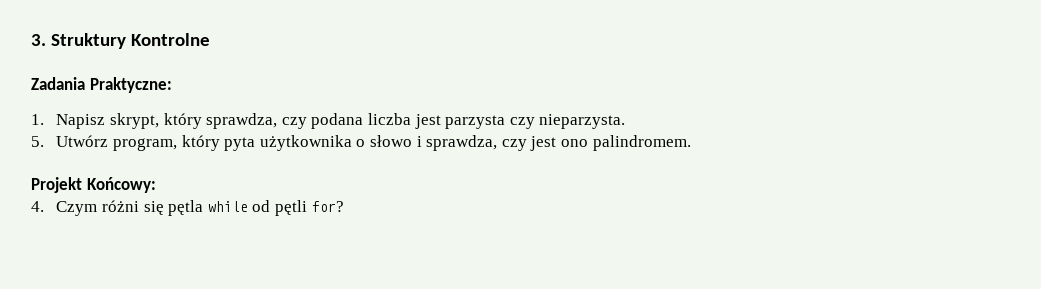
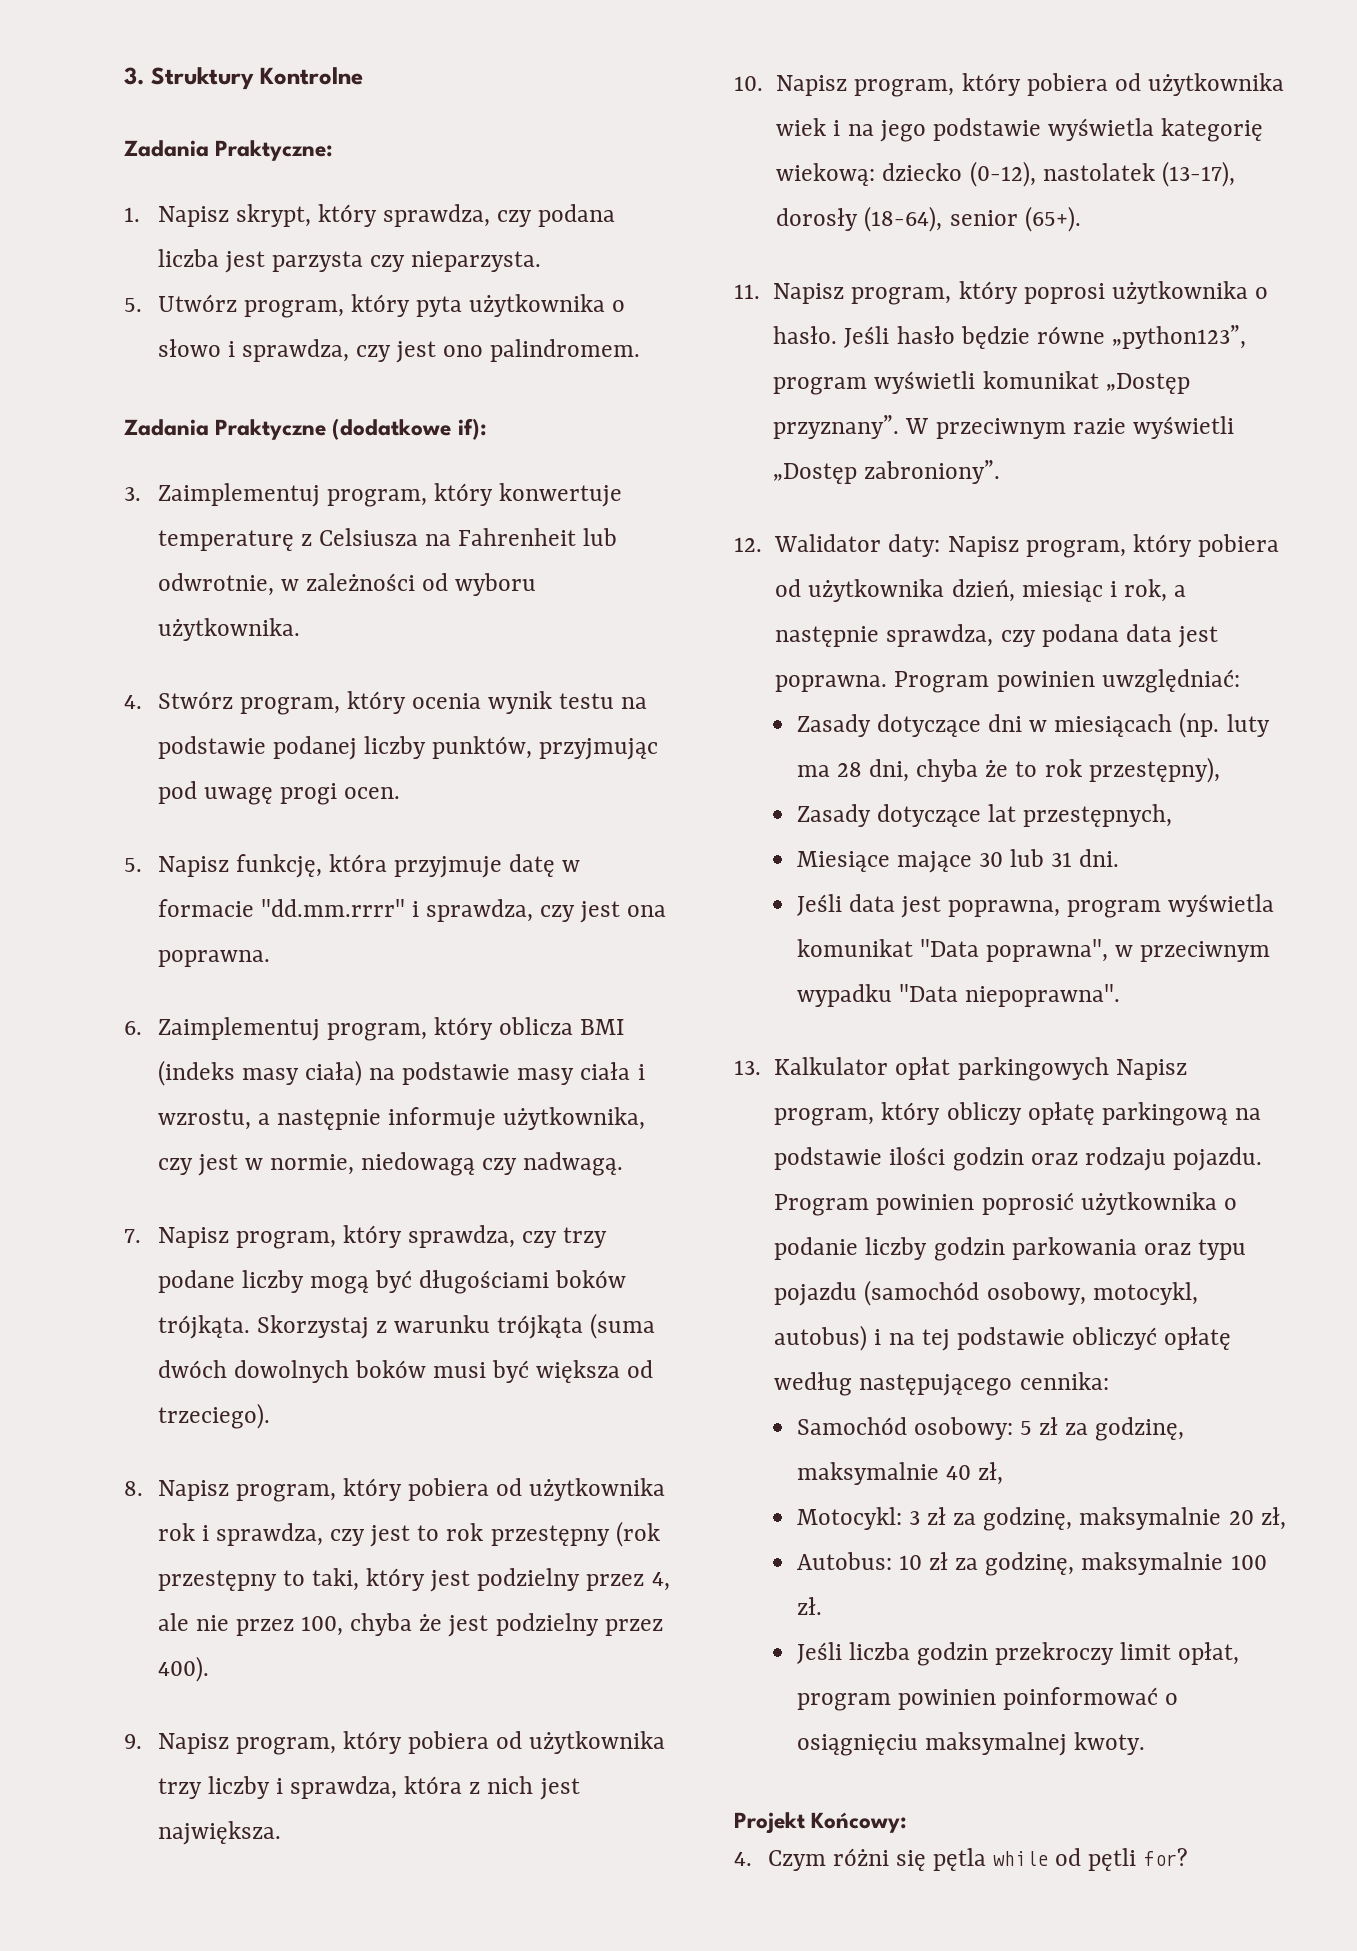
(691, 143) none -> [124,418,487,440] [124,483,622,507] [157,528,618,551] [157,573,537,596] [157,618,300,641] [124,691,648,715] [157,736,659,760] [157,781,400,805] [124,854,581,878] [157,899,667,923] [157,950,270,967] [124,1017,625,1041] [157,1060,645,1086] [157,1107,646,1131] [157,1152,624,1176] [124,1225,608,1249] [157,1270,627,1294] [157,1313,656,1339] [157,1360,654,1383] [157,1403,270,1429] [124,1478,666,1502] [157,1521,660,1547] [157,1568,670,1592] [157,1613,663,1637] [157,1656,209,1682] [124,1731,666,1755] [157,1776,580,1800] [157,1821,281,1845] [734,73,1285,97] [776,118,1264,142] [776,161,1235,187] [776,206,1081,232] [734,281,1269,305] [773,325,1247,349] [773,371,1190,395] [773,415,1234,439] [773,460,1001,484] [734,534,1280,558] [775,579,1187,602] [775,624,1219,648] [775,669,1240,693] [796,712,1270,738] [796,757,1220,783] [796,804,1173,827] [796,849,1120,873] [796,894,1275,918] [796,939,1271,962] [796,984,1120,1007] [734,1057,1187,1081] [774,1102,1262,1126] [774,1147,1263,1171] [774,1192,1237,1216] [774,1237,1247,1261] [774,1280,1198,1306] [774,1325,1232,1351] [774,1372,1109,1396] [796,1417,1185,1441] [796,1462,1003,1485] [796,1507,1286,1531] [796,1552,1267,1576] [796,1597,822,1615] [796,1642,1240,1666] [796,1687,1179,1711] [796,1732,1145,1756] // Zadania Praktyczne (dodatkowe if): // 3. Zaimplementuj program, który konwertuje temperaturę z Celsiusza na Fahrenheit lub odwrotnie, w zależności od wyboru użytkownika. // 4. Stwórz program, który ocenia wynik testu na podstawie podanej liczby punktów, przyjmując pod uwagę progi ocen. // 5. Napisz funkcję, która przyjmuje datę w formacie "dd.mm.rrrr" i sprawdza, czy jest ona poprawna. // 6. Zaimplementuj program, który oblicza BMI (indeks masy ciała) na podstawie masy ciała i wzrostu, a następnie informuje użytkownika, czy jest w normie, niedowagą czy nadwagą. // 7. Napisz program, który sprawdza, czy trzy podane liczby mogą być długościami boków trójkąta. Skorzystaj z warunku trójkąta (suma dwóch dowolnych boków musi być większa od trzeciego). // 8. Napisz program, który pobiera od użytkownika rok i sprawdza, czy jest to rok przestępny (rok przestępny to taki, który jest podzielny przez 4, ale nie przez 100, chyba że jest podzielny przez 400). // 9. Napisz program, który pobiera od użytkownika trzy liczby i sprawdza, która z nich jest największa. // 10. Napisz program, który pobiera od użytkownika wiek i na jego podstawie wyświetla kategorię wiekową: dziecko (0-12), nastolatek (13-17), dorosły (18-64), senior (65+). // 11. Napisz program, który poprosi użytkownika o hasło. Jeśli hasło będzie równe „python123”, program wyświetli komunikat „Dostęp przyznany”. W przeciwnym razie wyświetli „Dostęp zabroniony”. // 12. Walidator daty: Napisz program, który pobiera od użytkownika dzień, miesiąc i rok, a następnie sprawdza, czy podana data jest poprawna. Program powinien uwzględniać: // Zasady dotyczące dni w miesiącach (np. luty ma 28 dni, chyba że to rok przestępny), // Zasady dotyczące lat przestępnych, // Miesiące mające 30 lub 31 dni. // Jeśli data jest poprawna, program wyświetla komunikat "Data poprawna", w przeciwnym wypadku "Data niepoprawna". // 13. Kalkulator opłat parkingowych Napisz program, który obliczy opłatę parkingową na podstawie ilości godzin oraz rodzaju pojazdu. Program powinien poprosić użytkownika o podanie liczby godzin parkowania oraz typu pojazdu (samochód osobowy, motocykl, autobus) i na tej podstawie obliczyć opłatę według następującego cennika: // Samochód osobowy: 5 zł za godzinę, maksymalnie 40 zł, // Motocykl: 3 zł za godzinę, maksymalnie 20 zł, // Autobus: 10 zł za godzinę, maksymalnie 100 zł. // Jeśli liczba godzin przekroczy limit opłat, program powinien poinformować o osiągnięciu maksymalnej kwoty.

